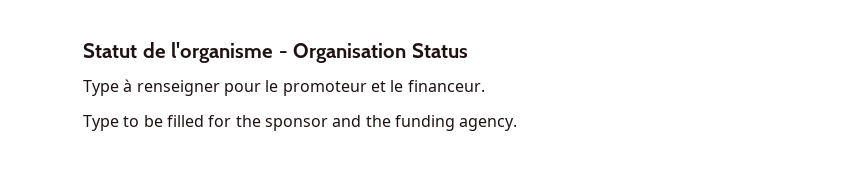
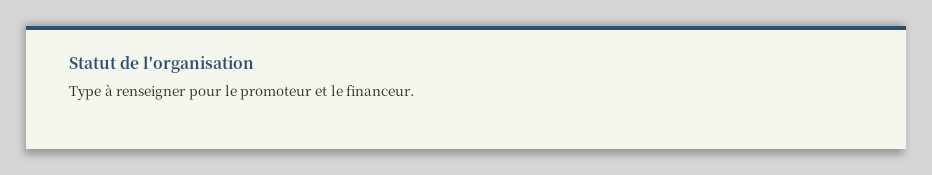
[171,42,468,63] l'organisme - Organisation Status -> [143,56,255,73] l'organisation
[83,115,518,131] // Type to be filled for the sponsor and the funding agency. -> (415, 90) none

